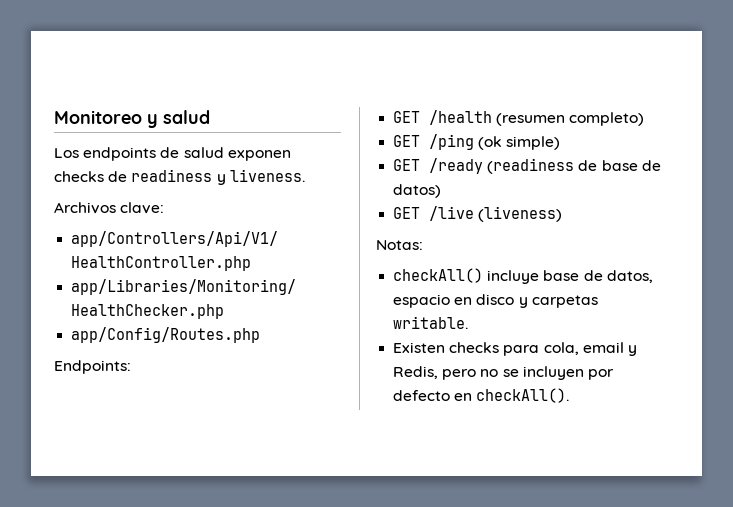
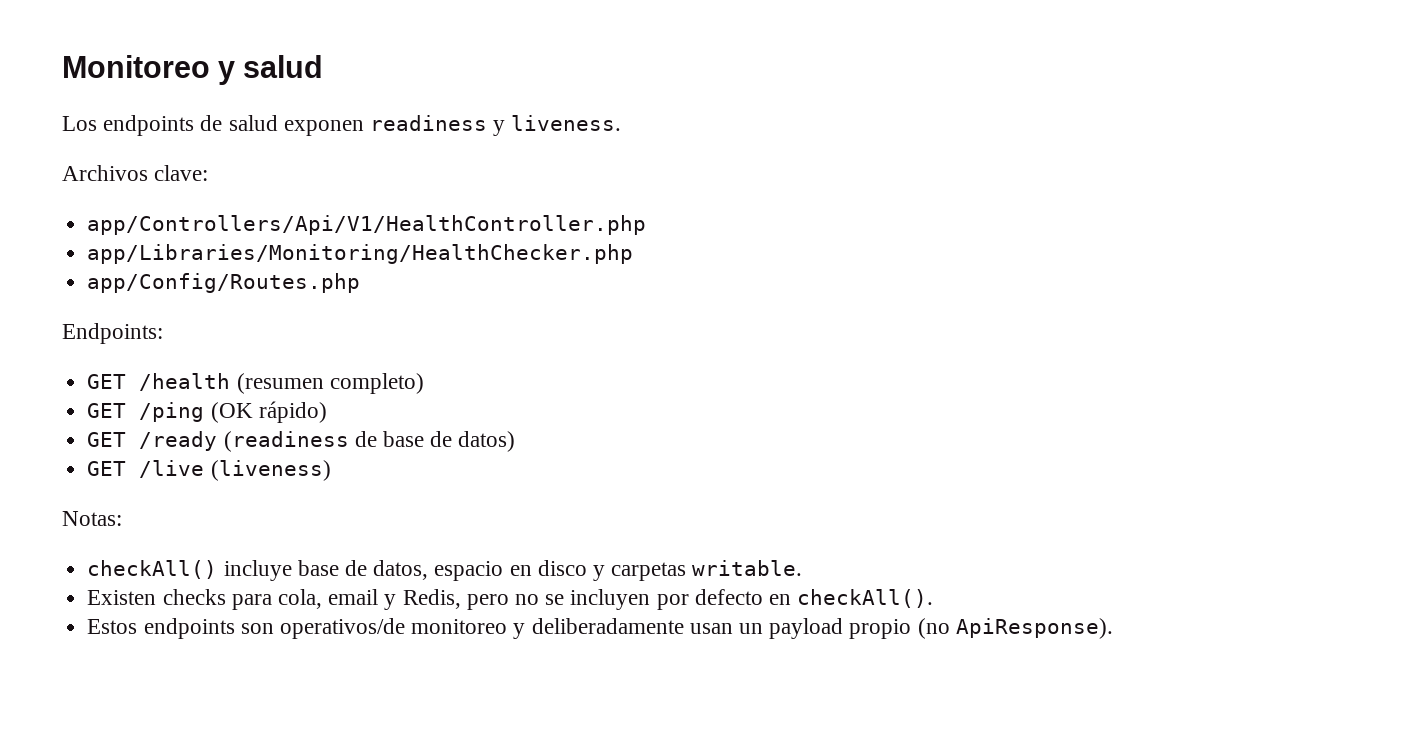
[54,171,128,182] checks de -> (364, 128) none
[478,136,561,150] (ok simple) -> [210,401,327,423] (OK rápido)
(570, 395) none -> [87,618,1113,639] // Estos endpoints son operativos/de monitoreo y deliberadamente usan un payload propio (no ApiResponse).

